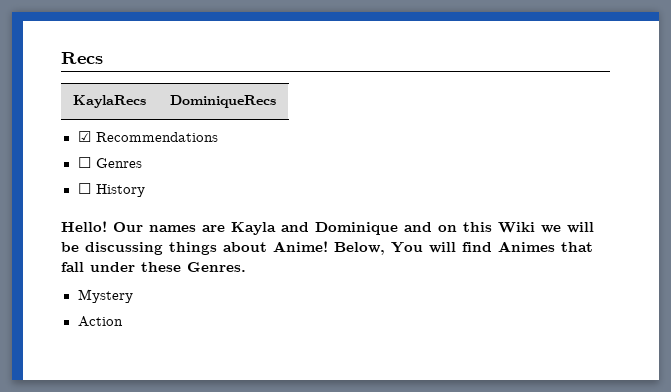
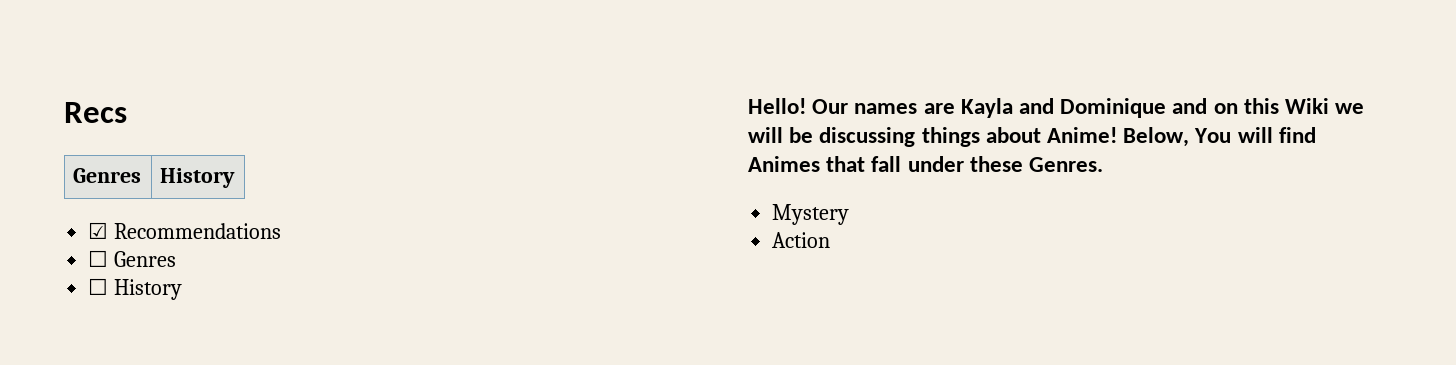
[72,95,146,108] [169,95,276,108] KaylaRecs | DominiqueRecs -> [73,168,142,183] [160,168,236,188] Genres | History

